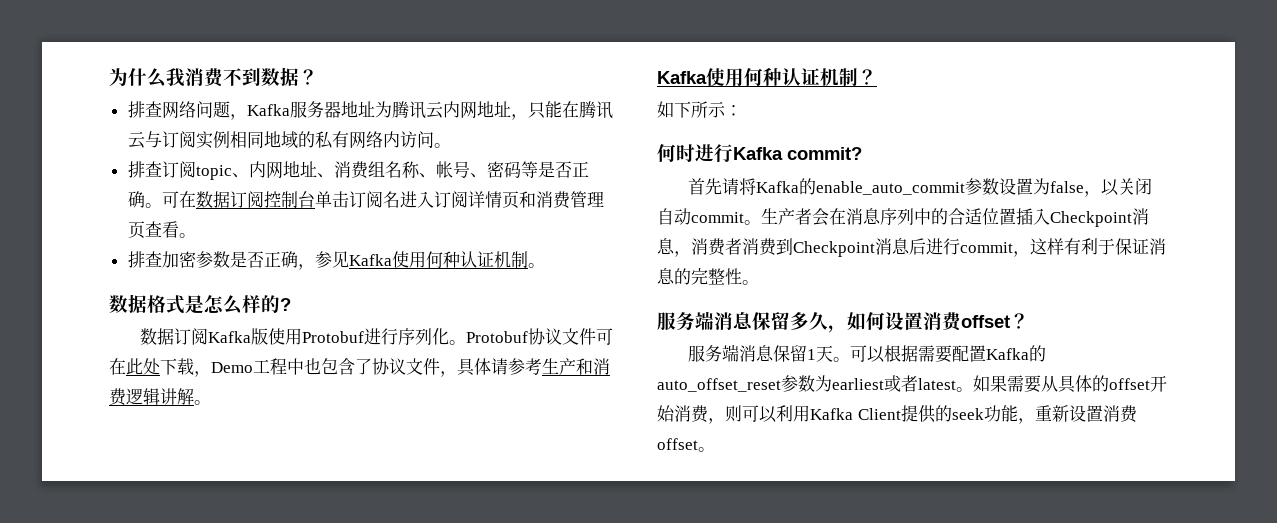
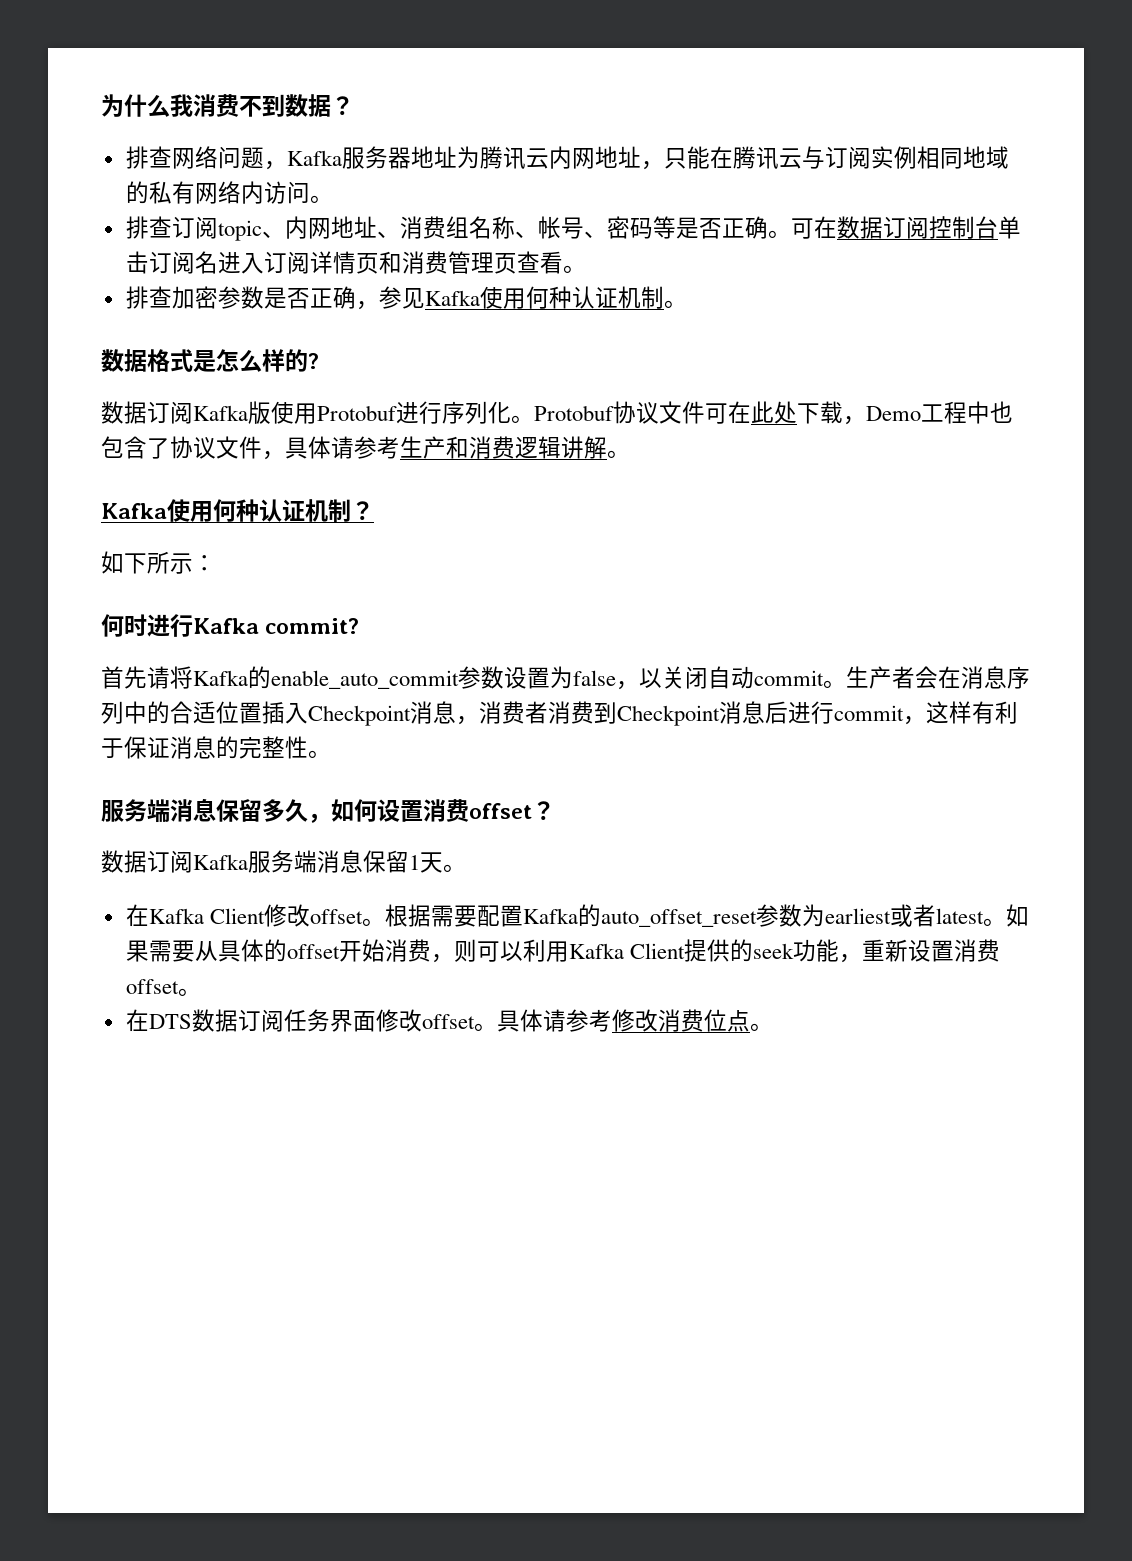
(1029, 321) none -> [101,850,248,873] 数据订阅Kafka
[850,345,886,363] 可以 -> [125,904,385,927] // 在Kafka Client修改offset。
(715, 449) none -> [125,1009,773,1032] // 在DTS数据订阅任务界面修改offset。具体请参考修改消费位点。

